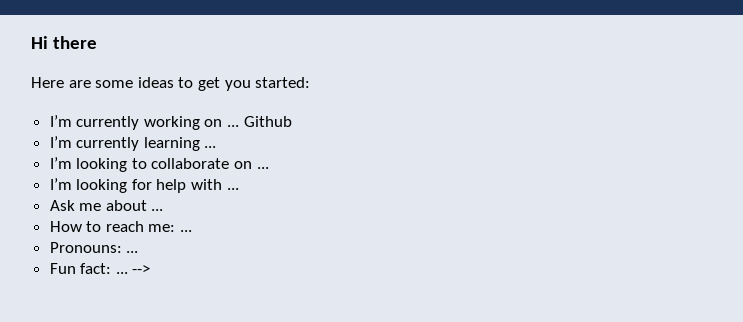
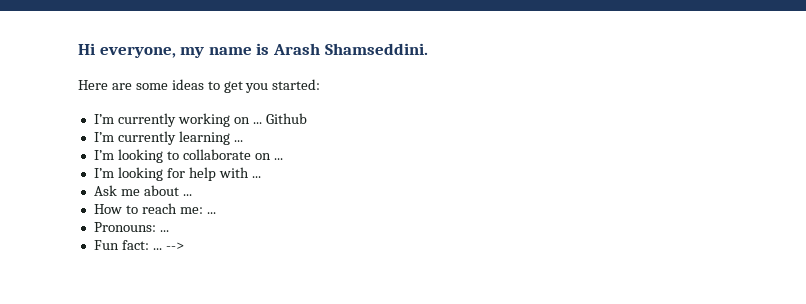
[52,36,97,49] there -> [99,43,428,58] everyone, my name is Arash Shamseddini.

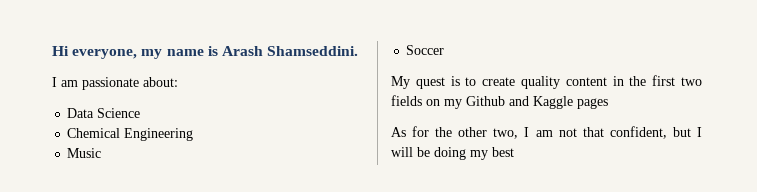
[78,79,321,93] [93,113,307,127] [93,131,243,145] [93,149,283,163] [93,167,261,181] [93,185,192,196] [93,203,216,214] [93,222,169,232] [93,240,184,250] Here are some ideas to get you started: // I’m currently working on ... Github // I’m currently learning ... // I’m looking to collaborate on ... // I’m looking for help with ... // Ask me about ... // How to reach me: ... // Pronouns: ... // Fun fact: ... --> -> [52,77,178,90] [67,108,141,118] [67,128,194,141] [67,148,102,158] [406,45,445,55] [391,75,702,89] [391,95,608,109] [391,126,702,139] [391,147,514,160] I am passionate about: // Data Science // Chemical Engineering // Music // Soccer // My quest is to create quality content in the first two fields on my Github and Kaggle pages // As for the other two, I am not that confident, but I will be doing my best

